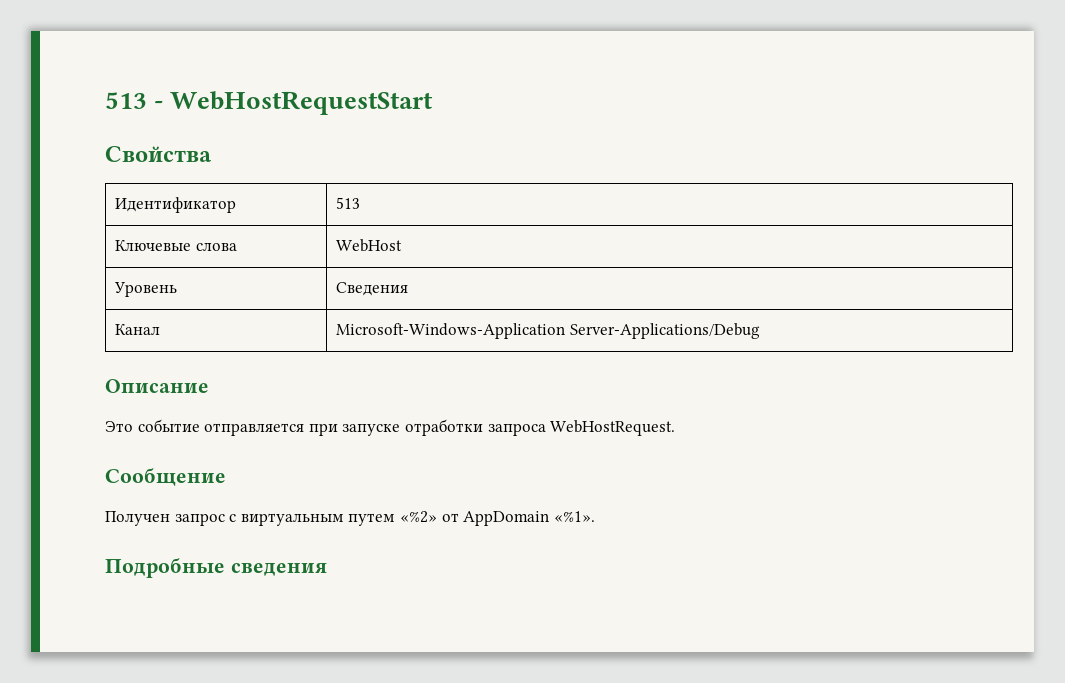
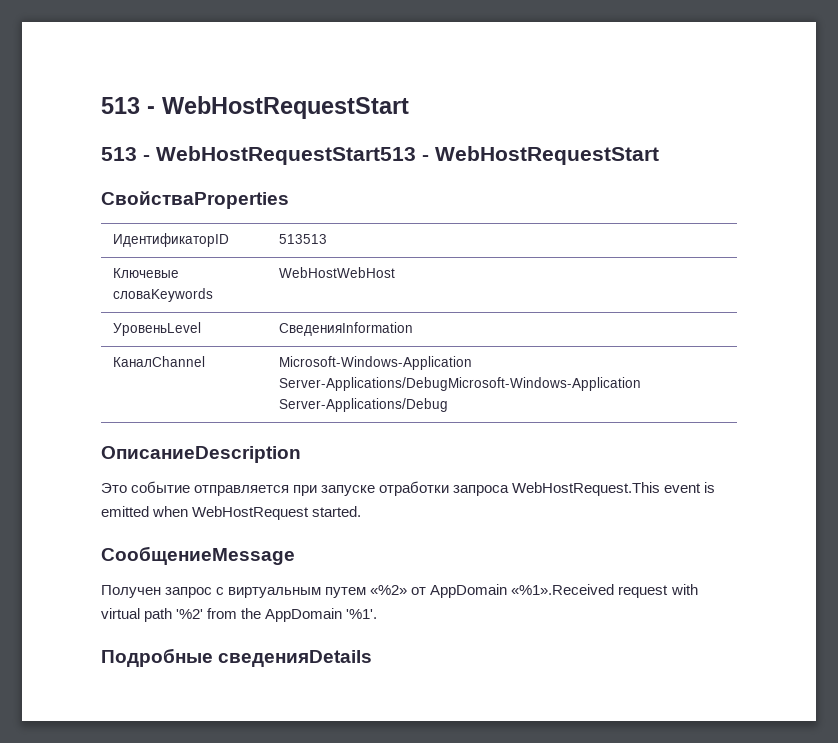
[105,146,212,162] [115,197,237,213] [336,197,361,209] [115,240,237,251] [336,239,403,252] [114,282,178,297] [336,282,409,296] [115,324,161,335] Свойства // Идентификатор | 513 // Ключевые слова | WebHost // Уровень | Сведения // Канал -> [101,146,659,165] [101,191,289,209] [112,233,229,247] [278,234,327,244] [112,268,179,278] [112,288,213,302] [278,267,395,278] [112,322,201,336] [278,322,413,336] [112,356,205,367] 513 - WebHostRequestStart513 - WebHostRequestStart // СвойстваProperties // ИдентификаторID | 513513 // Ключевые словаKeywords | WebHostWebHost // УровеньLevel | СведенияInformation // КаналChannel
(566, 331) none -> [278,377,641,391] Server-Applications/DebugMicrosoft-Windows-Application
[105,379,209,393] Описание -> [101,446,301,463] ОписаниеDescription
[550,420,676,436] [105,468,226,486] WebHostRequest. // Сообщение -> [512,482,716,496] [101,506,362,520] [101,546,295,565] WebHostRequest.This event is emitted when WebHostRequest started. // СообщениеMessage
[553,511,595,522] «%1». -> [511,584,698,598] [101,608,378,622] «%1».Received request with virtual path '%2' from the AppDomain '%1'.
[230,562,327,576] сведения -> [218,650,373,667] сведенияDetails

